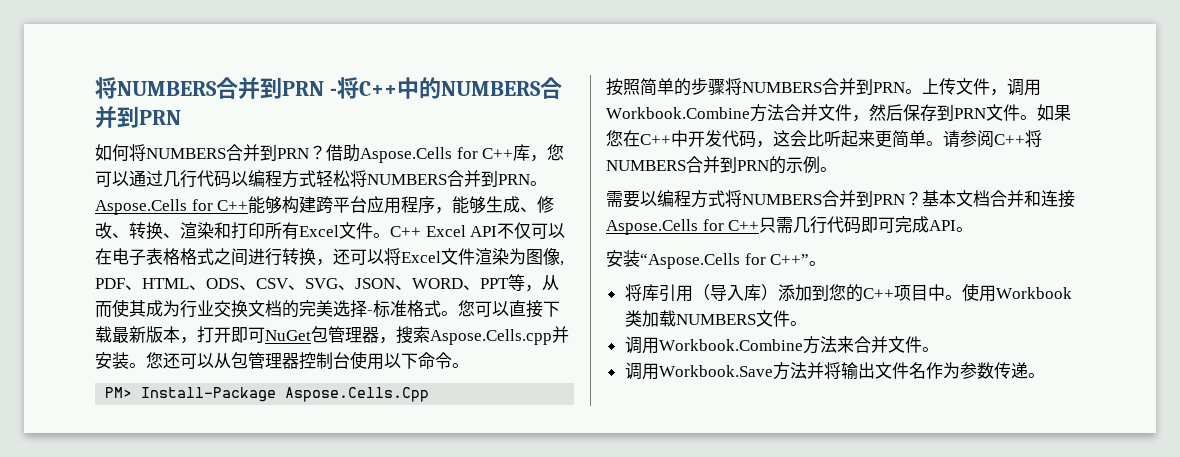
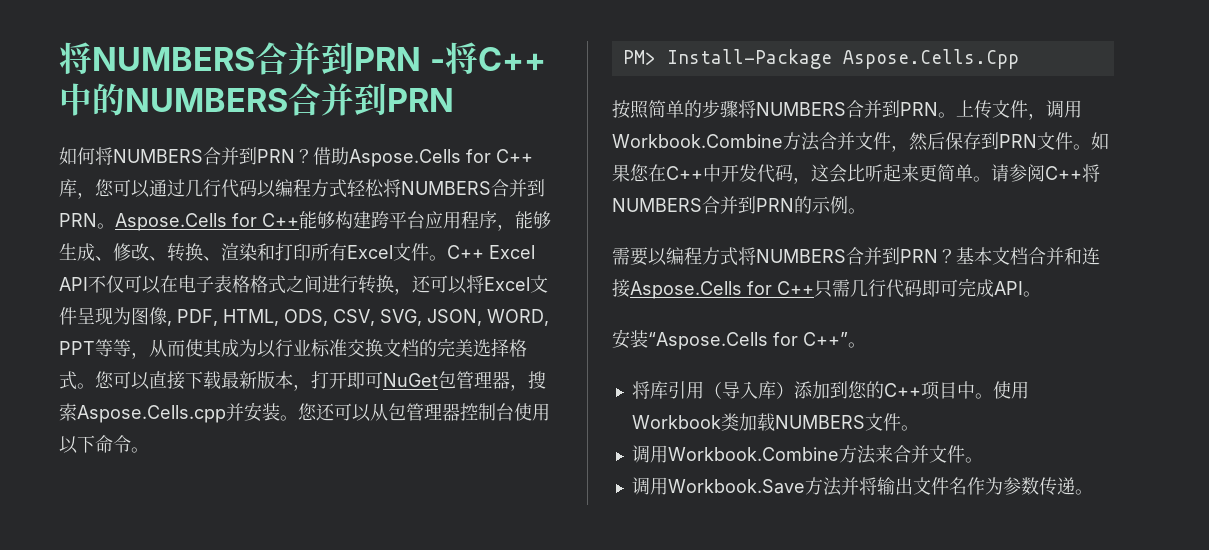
[475,248,509,265] 渲染 -> [77,307,113,325] 呈现
[95,278,509,290] PDF、HTML、ODS、CSV、SVG、JSON、WORD、PPT -> [177,309,549,326] [59,339,113,357] PDF, HTML, ODS, CSV, SVG, JSON, WORD, PPT等
[180,300,214,318] 行业 -> [257,339,347,358] 以行业标准
[367,300,407,318] -标准 -> (509, 347) none

